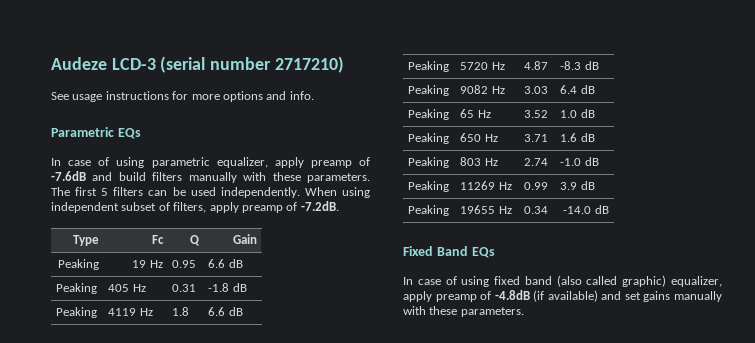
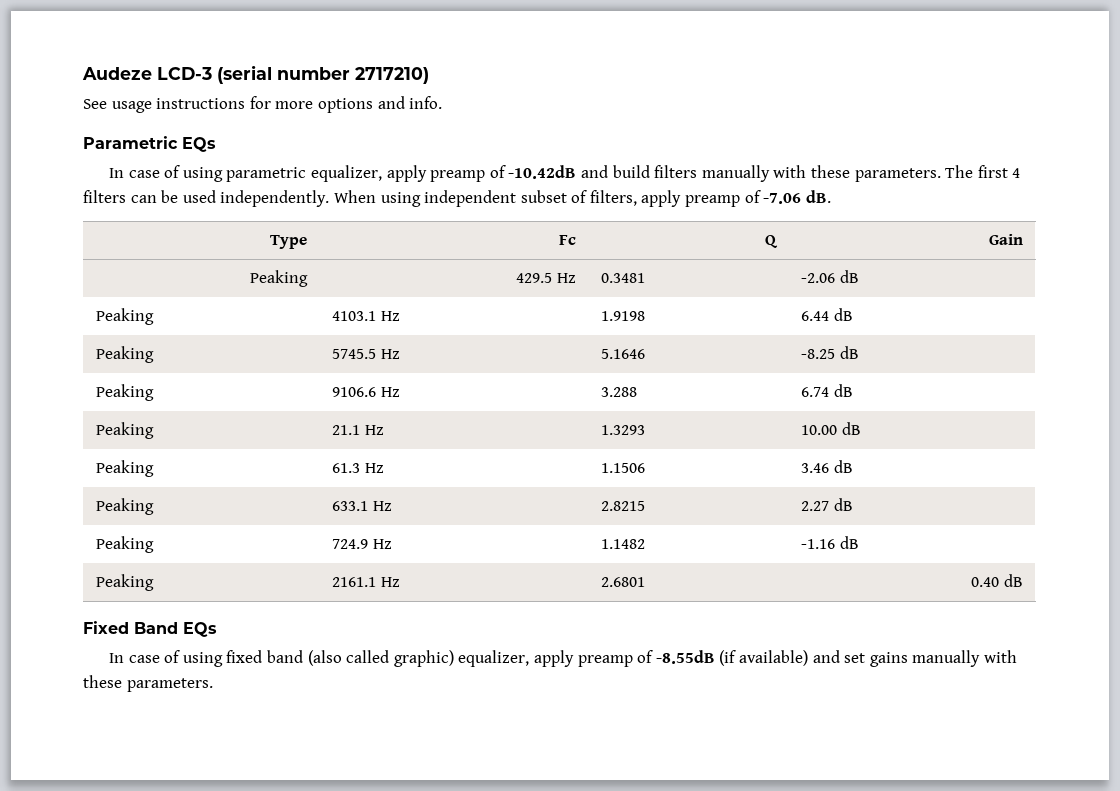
[51,171,86,181] -7.6dB -> [508,165,577,179] -10.42dB
[101,188,109,196] 5 -> [1012,168,1021,178] 4
[300,201,339,211] -7.2dB. -> [763,190,831,204] -7.06 dB.
[132,260,163,268] [172,260,197,268] [208,259,243,268] [56,283,98,294] [108,284,146,292] [172,284,197,292] [208,283,247,292] [56,307,98,318] [108,308,153,316] [172,307,190,316] [208,307,243,316] [408,61,450,72] [460,62,505,70] [524,61,549,70] [560,61,599,70] [408,85,450,96] [460,85,505,94] [524,86,549,94] [560,85,595,94] [408,109,450,120] [460,109,491,118] [524,110,549,118] [560,109,595,118] [408,133,450,144] [460,133,498,142] [524,134,549,142] [560,133,595,142] [408,157,450,168] [460,157,498,166] [524,158,549,166] [560,157,599,166] [408,181,450,192] [460,181,512,190] [524,182,549,190] [560,181,595,190] [408,205,450,216] [460,205,512,214] [524,206,549,214] [563,206,592,214] 19 Hz | 0.95 | 6.6 dB // Peaking | 405 Hz | 0.31 | -1.8 dB // Peaking | 4119 Hz | 1.8 | 6.6 dB // Peaking | 5720 Hz | 4.87 | -8.3 dB // Peaking | 9082 Hz | 3.03 | 6.4 dB // Peaking | 65 Hz | 3.52 | 1.0 dB // Peaking | 650 Hz | 3.71 | 1.6 dB // Peaking | 803 Hz | 2.74 | -1.0 dB // Peaking | 11269 Hz | 0.99 | 3.9 dB // Peaking | 19655 Hz | 0.34 | -14.0 -> [515,273,576,283] [601,273,646,283] [801,270,860,283] [96,308,155,325] [332,311,401,321] [601,311,646,321] [801,308,854,321] [96,346,155,363] [332,349,401,359] [601,349,646,359] [801,346,860,359] [96,384,155,401] [332,387,401,397] [601,387,638,397] [801,384,854,397] [96,422,155,439] [332,425,385,435] [601,425,646,435] [801,422,862,435] [96,460,155,477] [332,463,385,473] [601,463,646,473] [801,460,854,473] [96,498,155,515] [332,501,393,511] [601,501,646,511] [801,498,854,511] [96,536,155,553] [332,539,393,549] [601,539,646,549] [801,536,860,549] [96,574,155,591] [332,577,401,587] [601,577,646,587] [970,577,999,587] 429.5 Hz | 0.3481 | -2.06 dB // Peaking | 4103.1 Hz | 1.9198 | 6.44 dB // Peaking | 5745.5 Hz | 5.1646 | -8.25 dB // Peaking | 9106.6 Hz | 3.288 | 6.74 dB // Peaking | 21.1 Hz | 1.3293 | 10.00 dB // Peaking | 61.3 Hz | 1.1506 | 3.46 dB // Peaking | 633.1 Hz | 2.8215 | 2.27 dB // Peaking | 724.9 Hz | 1.1482 | -1.16 dB // Peaking | 2161.1 Hz | 2.6801 | 0.40
[494,290,530,300] -4.8dB -> [655,650,715,664] -8.55dB

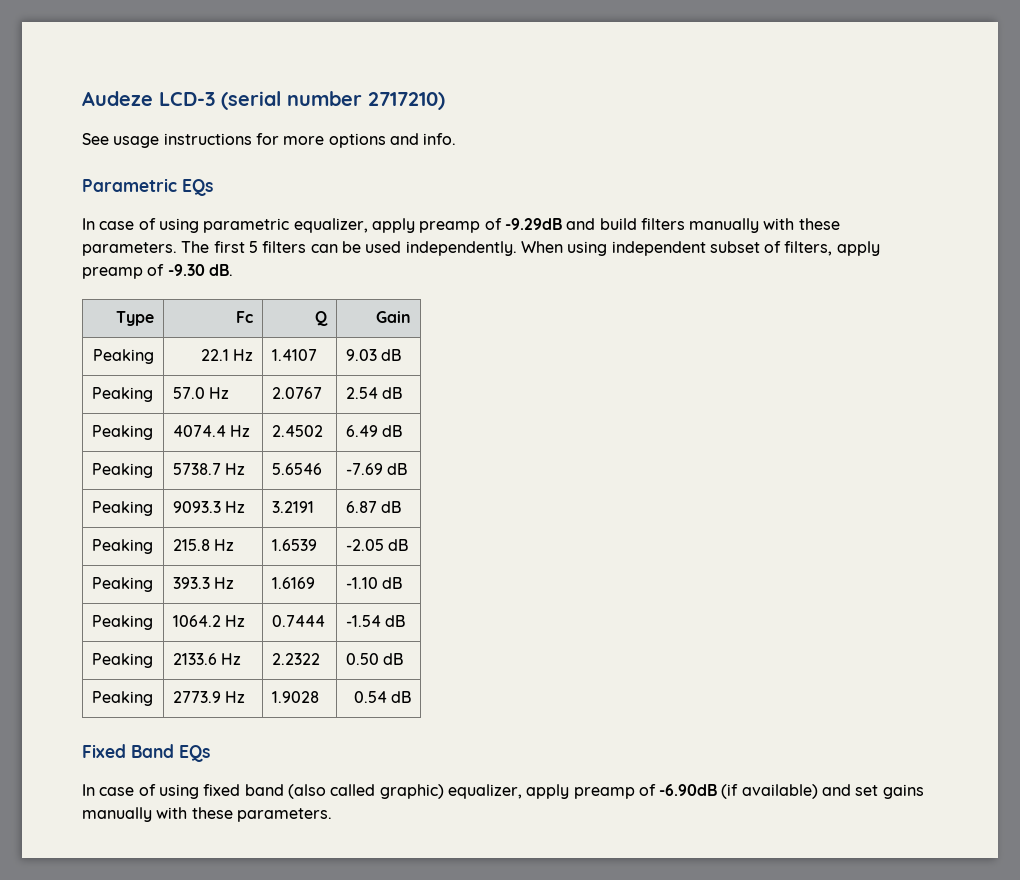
[508,165,577,179] -10.42dB -> [504,218,562,230] -9.29dB
[1012,168,1021,178] 4 -> [248,241,258,253] 5
[763,193,802,204] -7.06 -> [167,264,205,276] -9.30
[515,273,576,283] [601,273,646,283] [801,270,860,283] [96,308,155,325] [332,311,401,321] [601,311,646,321] [801,308,854,321] [96,346,155,363] [332,349,401,359] [601,349,646,359] [801,346,860,359] [96,384,155,401] [332,387,401,397] [601,387,638,397] [801,384,854,397] [96,422,155,439] [332,425,385,435] [601,425,646,435] [801,422,862,435] [96,460,155,477] [332,463,385,473] [601,463,646,473] [801,460,854,473] [96,498,155,515] [332,501,393,511] [601,501,646,511] [801,498,854,511] [96,536,155,553] [332,539,393,549] [601,539,646,549] [801,536,860,549] [96,574,155,591] [332,577,401,587] [601,577,646,587] [970,577,999,587] 429.5 Hz | 0.3481 | -2.06 dB // Peaking | 4103.1 Hz | 1.9198 | 6.44 dB // Peaking | 5745.5 Hz | 5.1646 | -8.25 dB // Peaking | 9106.6 Hz | 3.288 | 6.74 dB // Peaking | 21.1 Hz | 1.3293 | 10.00 dB // Peaking | 61.3 Hz | 1.1506 | 3.46 dB // Peaking | 633.1 Hz | 2.8215 | 2.27 dB // Peaking | 724.9 Hz | 1.1482 | -1.16 dB // Peaking | 2161.1 Hz | 2.6801 | 0.40 -> [200,349,254,361] [271,349,317,361] [345,349,402,361] [91,387,153,402] [172,387,230,399] [271,387,322,399] [345,387,403,399] [91,425,153,440] [172,425,251,437] [271,425,323,437] [345,425,403,437] [91,463,153,478] [172,463,246,475] [271,463,322,475] [345,463,408,475] [91,501,153,516] [172,501,246,513] [271,501,314,513] [345,501,402,513] [91,539,153,554] [172,539,235,551] [271,539,317,551] [345,539,409,551] [91,577,153,592] [172,577,235,589] [271,577,315,589] [345,577,403,589] [91,615,153,630] [172,615,246,627] [271,615,325,627] [345,615,406,627] [91,653,153,668] [172,653,242,665] [271,653,320,665] [345,653,404,665] [91,691,153,706] [172,691,246,703] [271,691,319,703] [353,691,387,703] 22.1 Hz | 1.4107 | 9.03 dB // Peaking | 57.0 Hz | 2.0767 | 2.54 dB // Peaking | 4074.4 Hz | 2.4502 | 6.49 dB // Peaking | 5738.7 Hz | 5.6546 | -7.69 dB // Peaking | 9093.3 Hz | 3.2191 | 6.87 dB // Peaking | 215.8 Hz | 1.6539 | -2.05 dB // Peaking | 393.3 Hz | 1.6169 | -1.10 dB // Peaking | 1064.2 Hz | 0.7444 | -1.54 dB // Peaking | 2133.6 Hz | 2.2322 | 0.50 dB // Peaking | 2773.9 Hz | 1.9028 | 0.54
[655,650,715,664] -8.55dB -> [659,784,718,796] -6.90dB

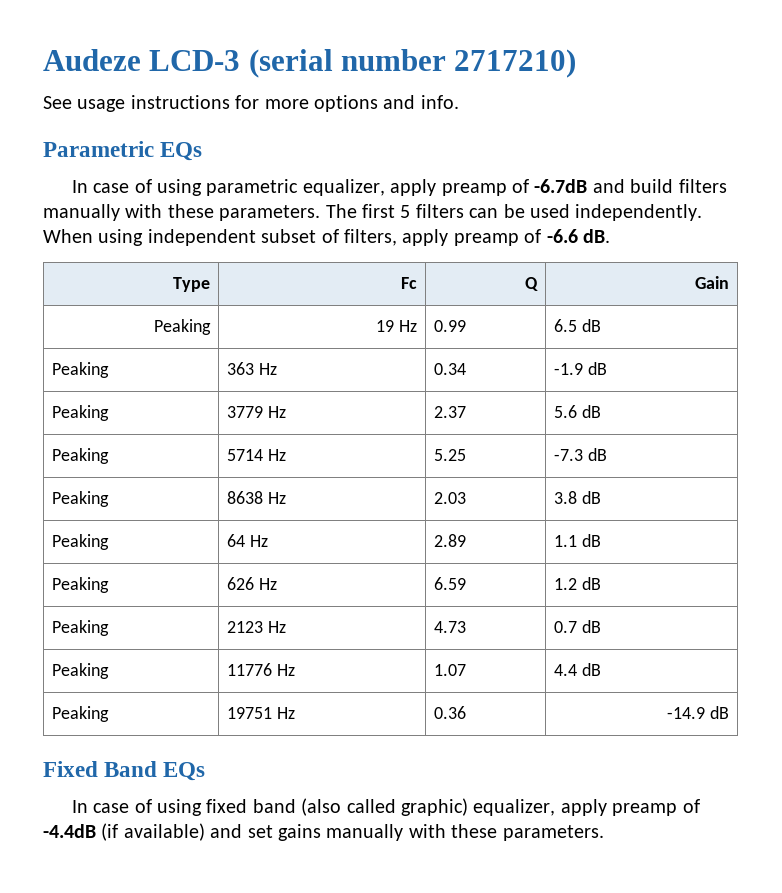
[504,218,562,230] -9.29dB -> [534,179,588,193] -6.7dB
[167,264,205,276] -9.30 -> [546,229,578,243] -6.6
[200,349,254,361] [271,349,317,361] [345,349,402,361] [91,387,153,402] [172,387,230,399] [271,387,322,399] [345,387,403,399] [91,425,153,440] [172,425,251,437] [271,425,323,437] [345,425,403,437] [91,463,153,478] [172,463,246,475] [271,463,322,475] [345,463,408,475] [91,501,153,516] [172,501,246,513] [271,501,314,513] [345,501,402,513] [91,539,153,554] [172,539,235,551] [271,539,317,551] [345,539,409,551] [91,577,153,592] [172,577,235,589] [271,577,315,589] [345,577,403,589] [91,615,153,630] [172,615,246,627] [271,615,325,627] [345,615,406,627] [91,653,153,668] [172,653,242,665] [271,653,320,665] [345,653,404,665] [91,691,153,706] [172,691,246,703] [271,691,319,703] [353,691,387,703] 22.1 Hz | 1.4107 | 9.03 dB // Peaking | 57.0 Hz | 2.0767 | 2.54 dB // Peaking | 4074.4 Hz | 2.4502 | 6.49 dB // Peaking | 5738.7 Hz | 5.6546 | -7.69 dB // Peaking | 9093.3 Hz | 3.2191 | 6.87 dB // Peaking | 215.8 Hz | 1.6539 | -2.05 dB // Peaking | 393.3 Hz | 1.6169 | -1.10 dB // Peaking | 1064.2 Hz | 0.7444 | -1.54 dB // Peaking | 2133.6 Hz | 2.2322 | 0.50 dB // Peaking | 2773.9 Hz | 1.9028 | 0.54 -> [375,320,417,332] [434,320,467,332] [554,319,602,332] [52,362,110,378] [227,362,278,375] [434,363,467,375] [554,362,608,375] [52,405,110,421] [227,406,287,418] [434,406,467,418] [554,405,602,418] [52,448,110,464] [227,449,287,461] [434,449,467,461] [554,448,608,461] [52,491,110,507] [227,491,287,504] [434,492,467,504] [554,491,602,504] [52,534,110,550] [227,534,269,547] [434,534,467,547] [554,534,602,547] [52,577,110,593] [227,577,278,590] [434,577,467,590] [554,577,602,590] [52,620,110,636] [227,621,287,633] [434,621,467,633] [554,620,602,633] [52,663,110,679] [227,663,296,676] [434,664,467,676] [554,663,602,676] [52,706,110,722] [227,707,296,719] [434,706,467,719] [666,707,705,719] 19 Hz | 0.99 | 6.5 dB // Peaking | 363 Hz | 0.34 | -1.9 dB // Peaking | 3779 Hz | 2.37 | 5.6 dB // Peaking | 5714 Hz | 5.25 | -7.3 dB // Peaking | 8638 Hz | 2.03 | 3.8 dB // Peaking | 64 Hz | 2.89 | 1.1 dB // Peaking | 626 Hz | 6.59 | 1.2 dB // Peaking | 2123 Hz | 4.73 | 0.7 dB // Peaking | 11776 Hz | 1.07 | 4.4 dB // Peaking | 19751 Hz | 0.36 | -14.9
[659,784,718,796] -6.90dB -> [43,824,96,838] -4.4dB

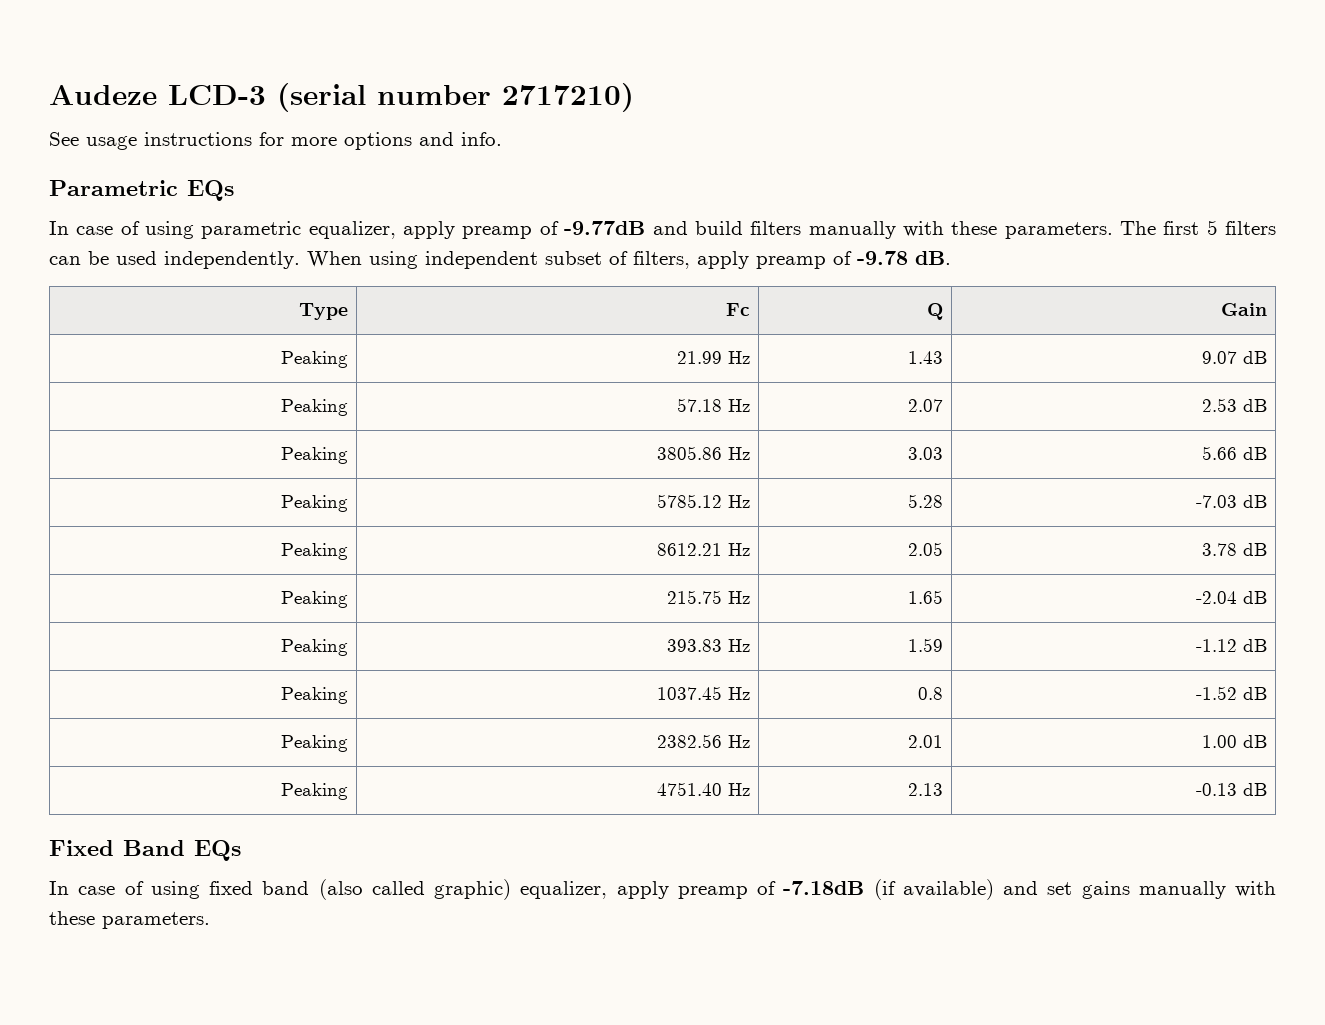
[534,179,588,193] -6.7dB -> [564,221,646,235] -9.77dB
[546,229,578,243] -6.6 -> [857,251,908,265] -9.78
[375,320,417,332] [434,320,467,332] [554,319,602,332] [52,362,110,378] [227,362,278,375] [434,363,467,375] [554,362,608,375] [52,405,110,421] [227,406,287,418] [434,406,467,418] [554,405,602,418] [52,448,110,464] [227,449,287,461] [434,449,467,461] [554,448,608,461] [52,491,110,507] [227,491,287,504] [434,492,467,504] [554,491,602,504] [52,534,110,550] [227,534,269,547] [434,534,467,547] [554,534,602,547] [52,577,110,593] [227,577,278,590] [434,577,467,590] [554,577,602,590] [52,620,110,636] [227,621,287,633] [434,621,467,633] [554,620,602,633] [52,663,110,679] [227,663,296,676] [434,664,467,676] [554,663,602,676] [52,706,110,722] [227,707,296,719] [434,706,467,719] [666,707,705,719] 19 Hz | 0.99 | 6.5 dB // Peaking | 363 Hz | 0.34 | -1.9 dB // Peaking | 3779 Hz | 2.37 | 5.6 dB // Peaking | 5714 Hz | 5.25 | -7.3 dB // Peaking | 8638 Hz | 2.03 | 3.8 dB // Peaking | 64 Hz | 2.89 | 1.1 dB // Peaking | 626 Hz | 6.59 | 1.2 dB // Peaking | 2123 Hz | 4.73 | 0.7 dB // Peaking | 11776 Hz | 1.07 | 4.4 dB // Peaking | 19751 Hz | 0.36 | -14.9 -> [676,351,750,364] [907,351,943,364] [1201,351,1267,364] [280,399,348,416] [676,398,750,412] [907,399,943,412] [1201,398,1267,412] [280,447,348,464] [656,446,750,460] [907,447,943,460] [1201,446,1267,460] [280,495,348,512] [656,494,750,508] [907,494,943,508] [1195,495,1267,508] [280,543,348,560] [656,543,750,556] [907,542,943,556] [1201,543,1267,556] [280,591,348,608] [666,590,750,604] [907,590,943,604] [1195,591,1267,604] [280,639,348,656] [666,639,750,652] [907,638,943,652] [1195,639,1267,652] [280,687,348,704] [656,686,750,700] [917,687,943,700] [1195,686,1267,700] [280,735,348,752] [656,734,750,748] [907,735,943,748] [1201,735,1267,748] [280,783,348,800] [656,782,750,796] [907,783,943,796] [1195,783,1237,796] 21.99 Hz | 1.43 | 9.07 dB // Peaking | 57.18 Hz | 2.07 | 2.53 dB // Peaking | 3805.86 Hz | 3.03 | 5.66 dB // Peaking | 5785.12 Hz | 5.28 | -7.03 dB // Peaking | 8612.21 Hz | 2.05 | 3.78 dB // Peaking | 215.75 Hz | 1.65 | -2.04 dB // Peaking | 393.83 Hz | 1.59 | -1.12 dB // Peaking | 1037.45 Hz | 0.8 | -1.52 dB // Peaking | 2382.56 Hz | 2.01 | 1.00 dB // Peaking | 4751.40 Hz | 2.13 | -0.13
[43,824,96,838] -4.4dB -> [783,881,865,895] -7.18dB

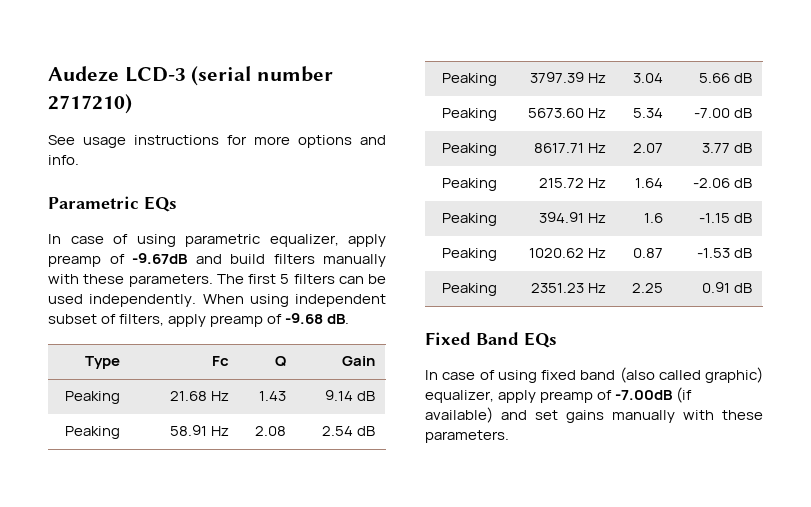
[564,221,646,235] -9.77dB -> [132,253,188,264] -9.67dB
[857,251,908,265] -9.78 -> [285,313,324,324] -9.68
[676,351,722,364] 21.99 -> [170,391,208,401] 21.68
[1201,351,1267,364] [280,399,348,416] [676,398,750,412] [907,399,943,412] [1201,398,1267,412] [280,447,348,464] [656,446,750,460] [907,447,943,460] 9.07 dB // Peaking | 57.18 Hz | 2.07 | 2.53 dB // Peaking | 3805.86 Hz | 3.03 -> [325,390,376,401] [65,426,121,439] [170,425,230,436] [255,426,287,436] [322,426,376,436] [442,73,498,86] [530,72,607,83] [633,73,664,83] 9.14 dB // Peaking | 58.91 Hz | 2.08 | 2.54 dB // Peaking | 3797.39 Hz | 3.04
[656,494,750,508] [907,494,943,508] [1195,495,1267,508] [280,543,348,560] [656,543,750,556] [907,542,943,556] [1201,543,1267,556] [280,591,348,608] [666,590,750,604] [907,590,943,604] [1195,591,1267,604] [280,639,348,656] [666,639,750,652] [907,638,943,652] [1195,639,1267,652] [280,687,348,704] [656,686,750,700] [917,687,943,700] [1195,686,1267,700] [280,735,348,752] [656,734,750,748] [907,735,943,748] [1201,735,1267,748] [280,783,348,800] [656,782,750,796] [907,783,943,796] [1195,783,1237,796] 5785.12 Hz | 5.28 | -7.03 dB // Peaking | 8612.21 Hz | 2.05 | 3.78 dB // Peaking | 215.75 Hz | 1.65 | -2.04 dB // Peaking | 393.83 Hz | 1.59 | -1.12 dB // Peaking | 1037.45 Hz | 0.8 | -1.52 dB // Peaking | 2382.56 Hz | 2.01 | 1.00 dB // Peaking | 4751.40 Hz | 2.13 | -0.13 -> [528,108,607,118] [633,108,664,118] [694,108,753,118] [442,143,498,156] [534,143,607,153] [633,143,664,153] [702,143,753,153] [442,178,498,191] [539,178,607,188] [635,178,664,188] [693,178,753,188] [442,213,498,226] [539,212,607,223] [644,213,664,223] [699,213,753,223] [442,248,498,261] [529,248,607,258] [633,248,664,258] [697,248,753,258] [442,283,498,296] [531,283,607,293] [632,283,664,293] [702,282,731,293] 5673.60 Hz | 5.34 | -7.00 dB // Peaking | 8617.71 Hz | 2.07 | 3.77 dB // Peaking | 215.72 Hz | 1.64 | -2.06 dB // Peaking | 394.91 Hz | 1.6 | -1.15 dB // Peaking | 1020.62 Hz | 0.87 | -1.53 dB // Peaking | 2351.23 Hz | 2.25 | 0.91
[783,881,865,895] -7.18dB -> [615,390,674,400] -7.00dB

